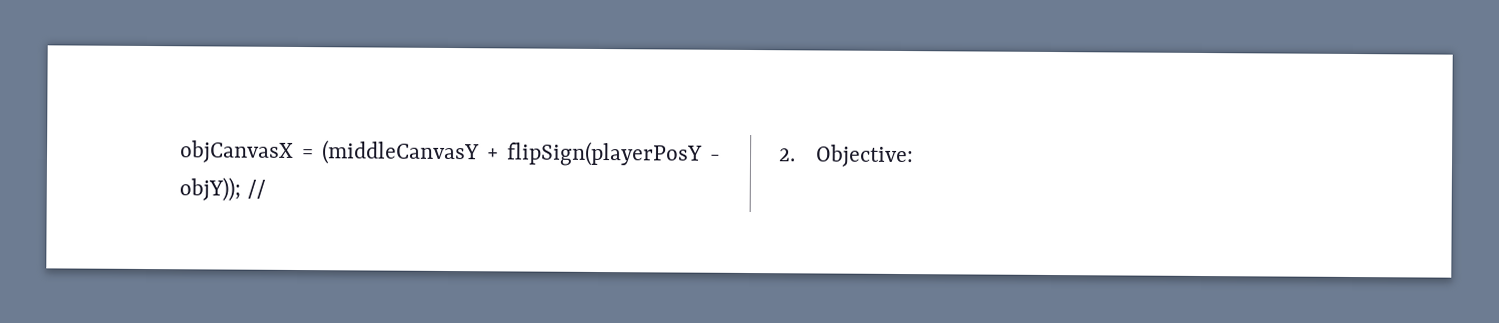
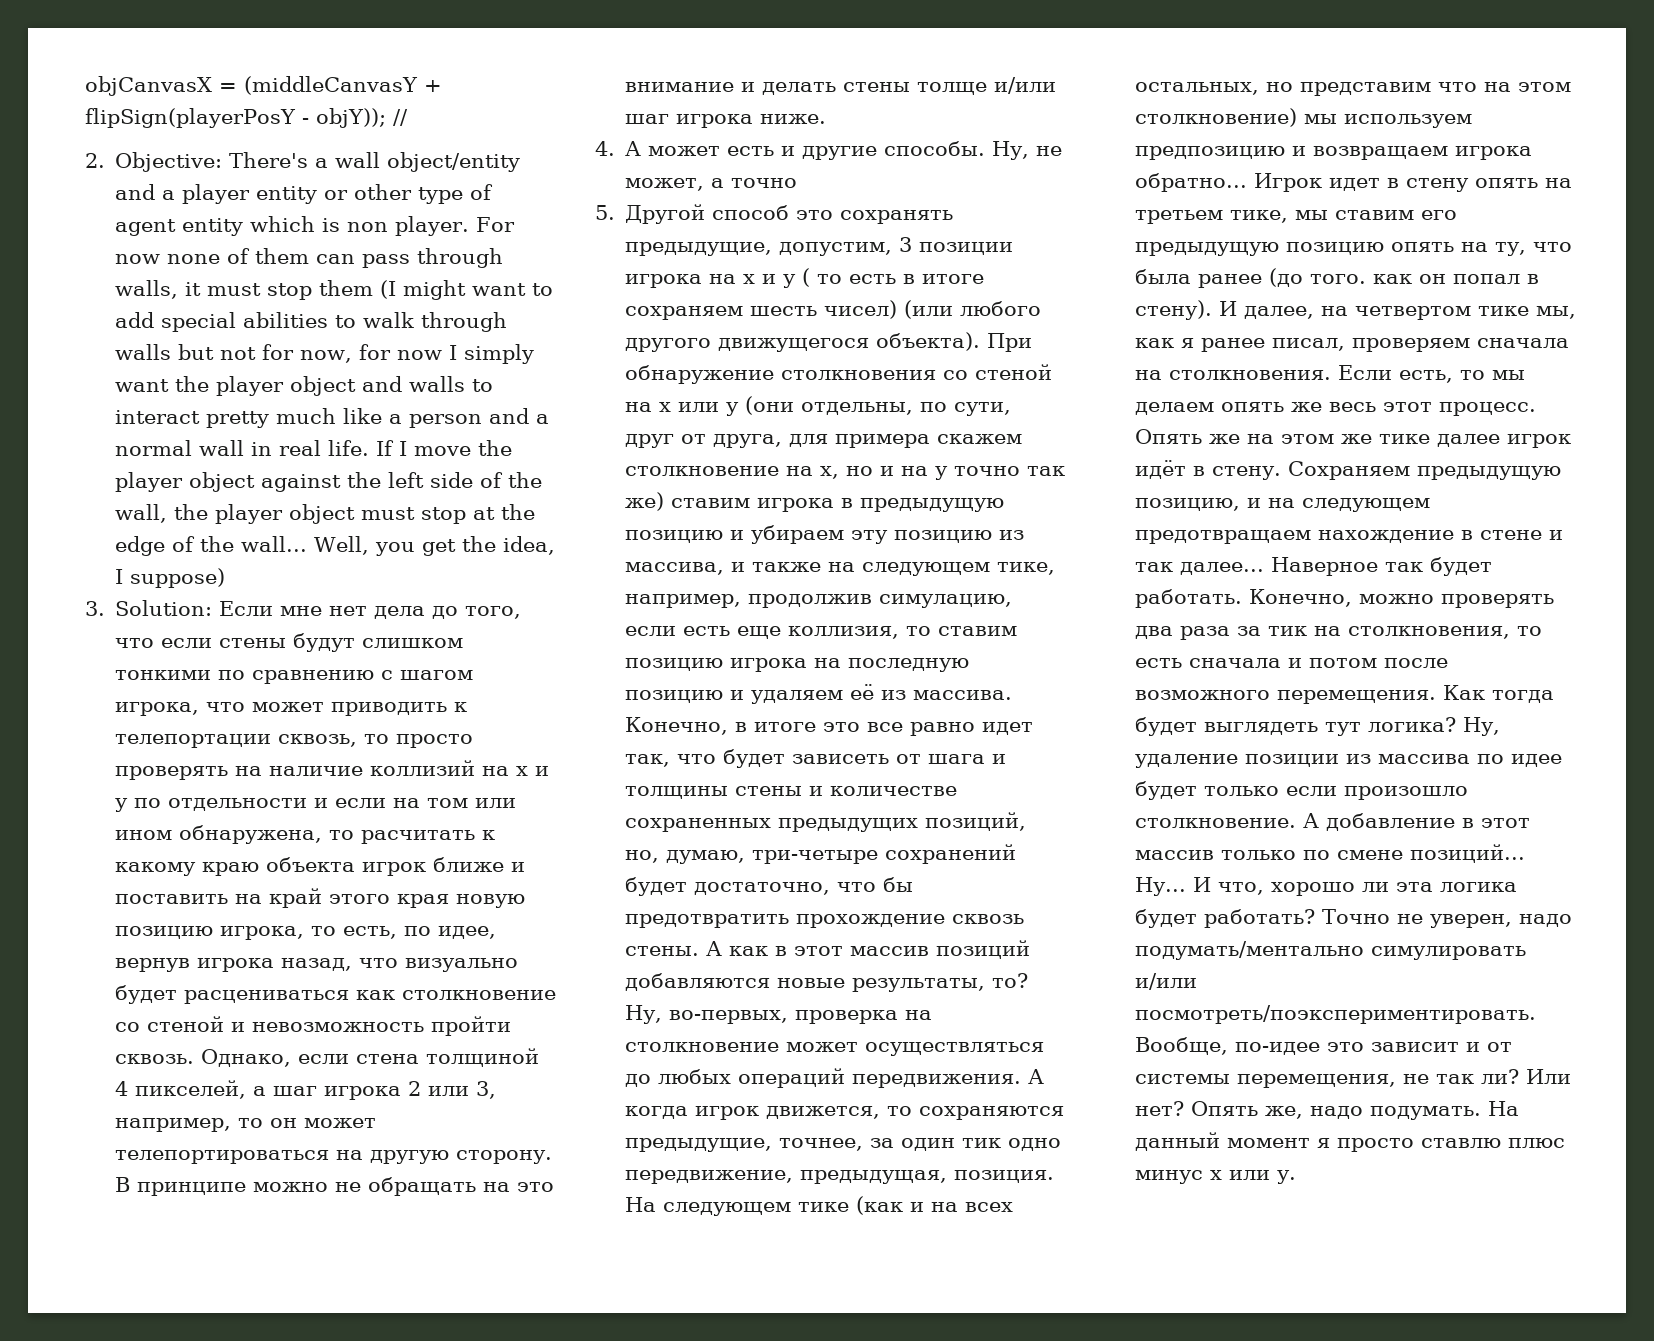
(914, 156) none -> [229,152,521,172] [115,184,494,204] [115,216,516,236] [115,248,504,268] [115,280,554,300] [115,312,508,332] [115,344,535,364] [115,376,494,396] [115,408,550,428] [115,440,513,456] [115,472,543,492] [115,504,536,524] [115,536,556,556] [115,568,226,588] [85,600,522,619] [115,633,464,652] [115,670,474,684] [115,702,468,716] [115,734,474,748] [115,760,550,780] [115,798,517,812] [115,825,496,844] [115,857,526,876] [115,888,526,908] [115,926,497,940] [115,958,519,972] [115,985,557,1004] [115,1016,512,1036] [115,1048,540,1067] [115,1080,497,1100] [115,1118,377,1132] [115,1150,553,1164] [115,1177,555,1196] [625,77,1057,95] [625,114,827,128] [595,141,1063,160] [625,178,798,191] [595,204,954,224] [625,237,1014,256] [625,268,985,288] [625,300,1042,320] [625,332,1033,352] [625,364,1053,384] [625,396,1012,416] [625,434,1023,448] [625,466,1066,480] [625,492,1005,512] [625,525,1025,544] [625,562,1056,576] [625,594,1013,608] [625,626,1018,639] [625,658,970,672] [625,684,1013,704] [625,717,1034,736] [625,749,1007,768] [625,786,958,799] [625,812,1027,832] [625,844,1017,864] [625,877,914,896] [625,914,1025,928] [625,940,1031,959] [625,973,1029,992] [625,1005,933,1024] [625,1042,1045,1056] [625,1068,1045,1088] [625,1106,1065,1120] [625,1138,1062,1152] [625,1170,1055,1184] [625,1196,1014,1216] [1135,82,1572,96] [1135,108,1473,128] [1135,146,1533,160] [1135,173,1573,192] [1135,210,1458,224] [1135,242,1573,256] [1135,268,1540,288] [1135,300,1577,320] [1135,338,1570,352] [1135,365,1526,383] [1135,402,1537,416] [1135,429,1572,448] [1135,460,1562,480] [1135,498,1431,512] [1135,530,1564,544] [1135,557,1493,576] [1135,589,1555,608] [1135,626,1543,640] [1135,658,1449,668] [1135,685,1555,704] [1135,717,1501,736] [1135,754,1563,768] [1135,781,1469,800] [1135,813,1531,831] [1135,844,1526,863] [1135,877,1518,896] [1135,909,1573,928] [1135,941,1527,960] [1135,973,1198,990] [1135,1005,1537,1024] [1135,1037,1513,1055] [1135,1069,1572,1088] [1135,1101,1520,1120] [1135,1132,1566,1152] [1135,1170,1297,1184] There's a wall object/entity and a player entity or other type of agent entity which is non player. For now none of them can pass through walls, it must stop them (I might want to add special abilities to walk through walls but not for now, for now I simply want the player object and walls to interact pretty much like a person and a normal wall in real life. If I move the player object against the left side of the wall, the player object must stop at the edge of the wall... Well, you get the idea, I suppose) // 3. Solution: Если мне нет дела до того, что если стены будут слишком тонкими по сравнению с шагом игрока, что может приводить к телепортации сквозь, то просто проверять на наличие коллизий на х и у по отдельности и если на том или ином обнаружена, то расчитать к какому краю объекта игрок ближе и поставить на край этого края новую позицию игрока, то есть, по идее, вернув игрока назад, что визуально будет расцениваться как столкновение со стеной и невозможность пройти сквозь. Однако, если стена толщиной 4 пикселей, а шаг игрока 2 или 3, например, то он может телепортироваться на другую сторону. В принципе можно не обращать на это внимание и делать стены толще и/или шаг игрока ниже. // 4. А может есть и другие способы. Ну, не может, а точно // 5. Другой способ это сохранять предыдущие, допустим, 3 позиции игрока на х и у ( то есть в итоге сохраняем шесть чисел) (или любого другого движущегося объекта). При обнаружение столкновения со стеной на х или у (они отдельны, по сути, друг от друга, для примера скажем столкновение на х, но и на у точно так же) ставим игрока в предыдущую позицию и убираем эту позицию из массива, и также на следующем тике, например, продолжив симулацию, если есть еще коллизия, то ставим позицию игрока на последную позицию и удаляем её из массива. Конечно, в итоге это все равно идет так, что будет зависеть от шага и толщины стены и количестве сохраненных предыдущих позиций, но, думаю, три-четыре сохранений будет достаточно, что бы предотвратить прохождение сквозь стены. А как в этот массив позиций добавляются новые результаты, то? Ну, во-первых, проверка на столкновение может осуществляться до любых операций передвижения. А когда игрок движется, то сохраняются предыдущие, точнее, за один тик одно передвижение, предыдущая, позиция. На следующем тике (как и на всех остальных, но представим что на этом столкновение) мы используем предпозицию и возвращаем игрока обратно... Игрок идет в стену опять на третьем тике, мы ставим его предыдущую позицию опять на ту, что была ранее (до того. как он попал в стену). И далее, на четвертом тике мы, как я ранее писал, проверяем сначала на столкновения. Если есть, то мы делаем опять же весь этот процесс. Опять же на этом же тике далее игрок идёт в стену. Сохраняем предыдущую позицию, и на следующем предотвращаем нахождение в стене и так далее... Наверное так будет работать. Конечно, можно проверять два раза за тик на столкновения, то есть сначала и потом после возможного перемещения. Как тогда будет выглядеть тут логика? Ну, удаление позиции из массива по идее будет только если произошло столкновение. А добавление в этот массив только по смене позиций... Ну... И что, хорошо ли эта логика будет работать? Точно не уверен, надо подумать/ментально симулировать и/или посмотреть/поэкспериментировать. Вообще, по-идее это зависит и от системы перемещения, не так ли? Или нет? Опять же, надо подумать. На данный момент я просто ставлю плюс минус х или у.

